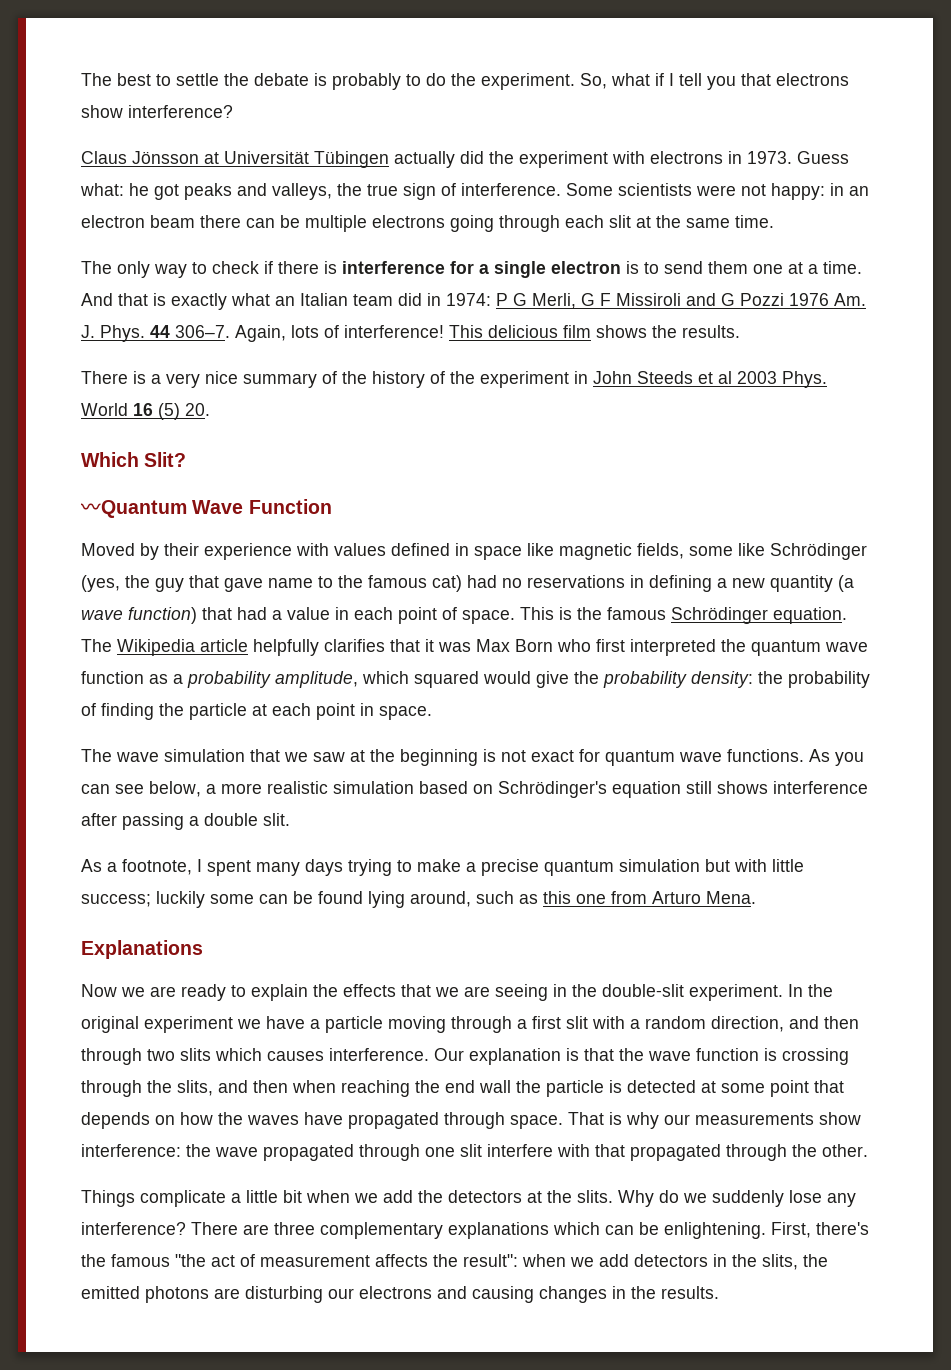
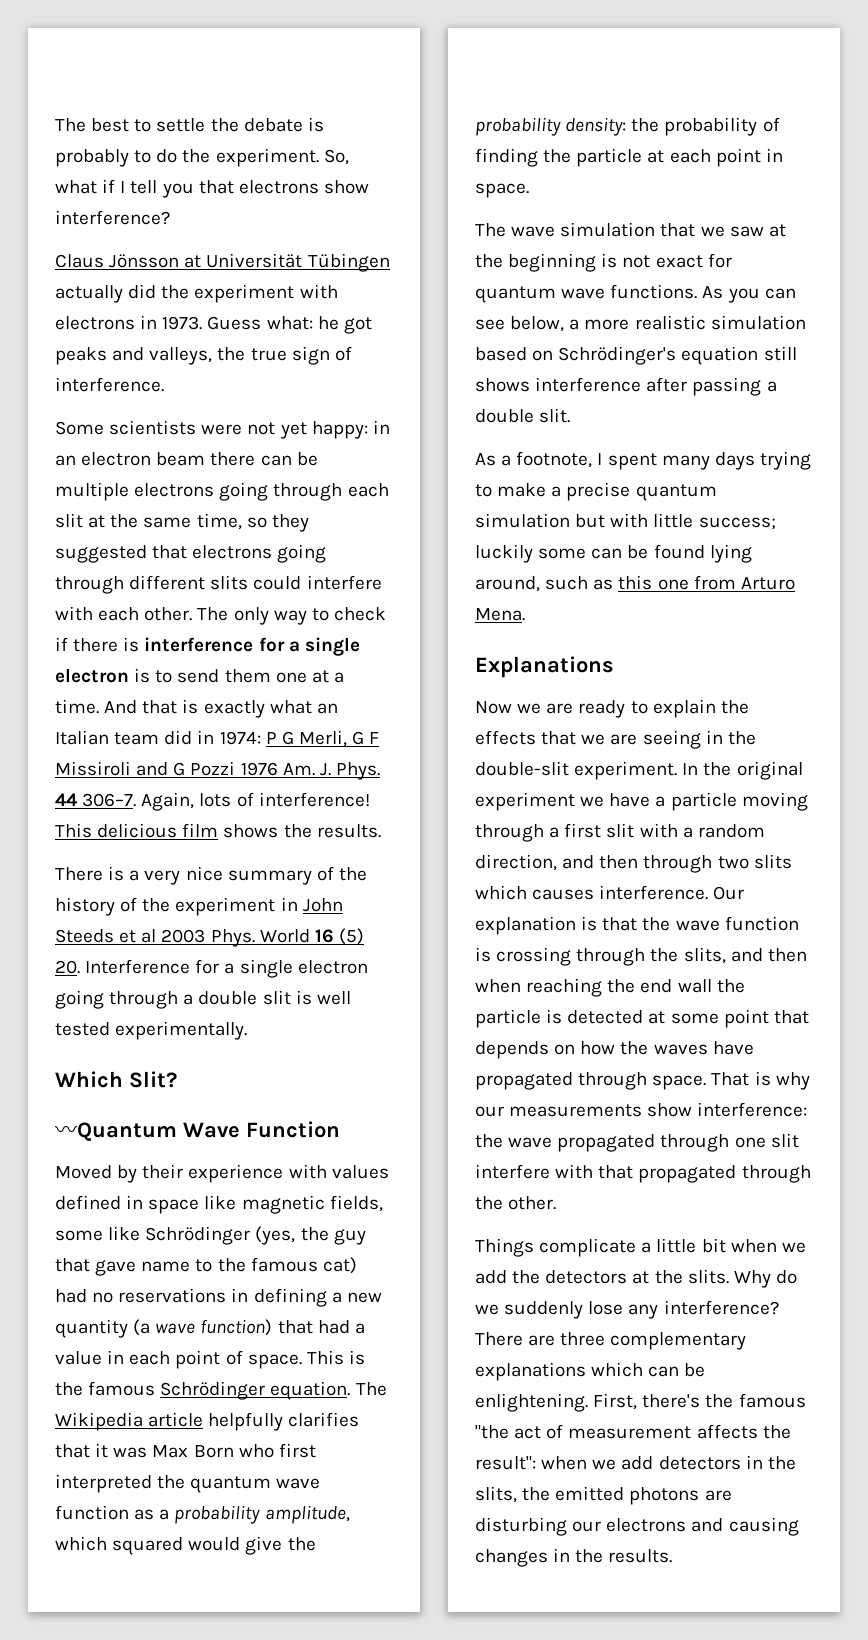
(561, 189) none -> (164, 384) //
(766, 190) none -> [279,422,307,439] yet
[735,215,774,228] time. // -> [196,513,309,532] [55,544,327,563] [55,575,382,594] [55,606,193,621] time, so they suggested that electrons going through different slits could interfere with each other.
(210, 409) none -> [85,959,368,978] [55,990,351,1009] [55,1021,248,1040] Interference for a single electron going through a double slit is well tested experimentally.

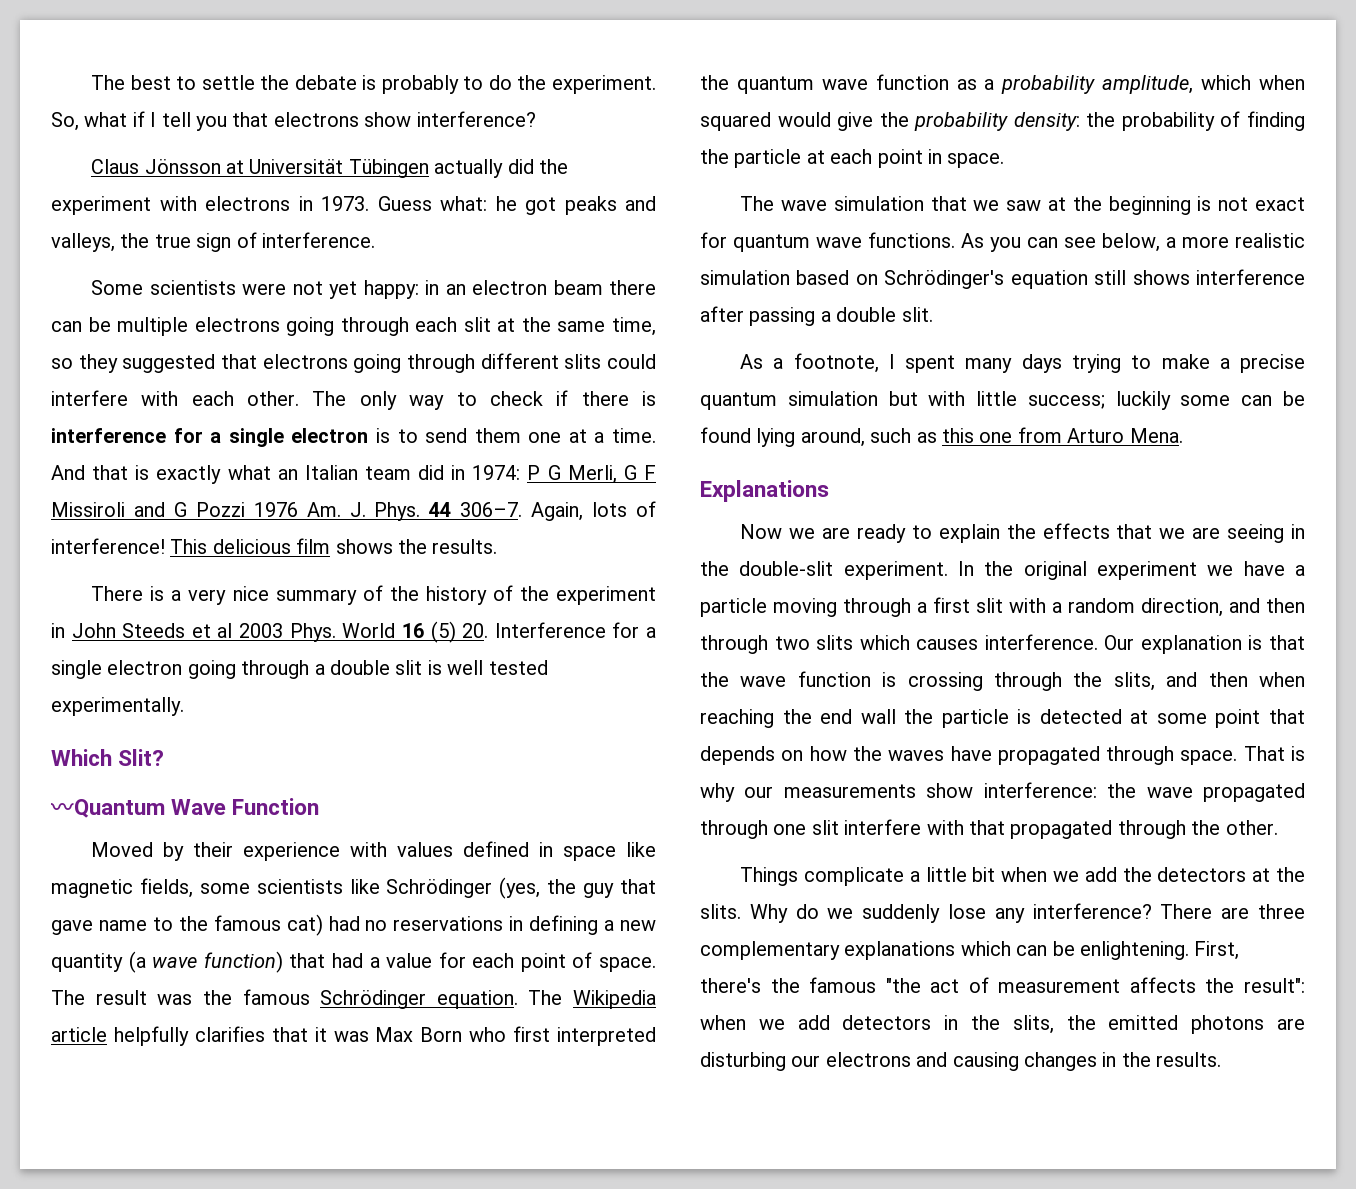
(103, 1235) none -> [256,879,343,894] scientists
[107,1350,125,1364] in -> [438,952,466,968] for
[306,1350,365,1365] This is -> [51,990,193,1005] The result was
(107, 1543) none -> [1259,75,1305,90] when

